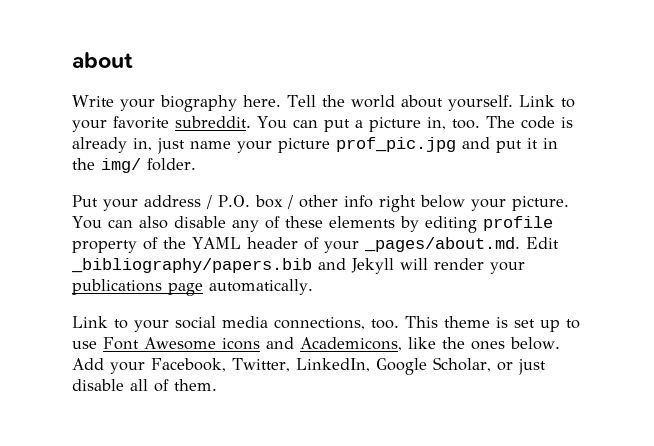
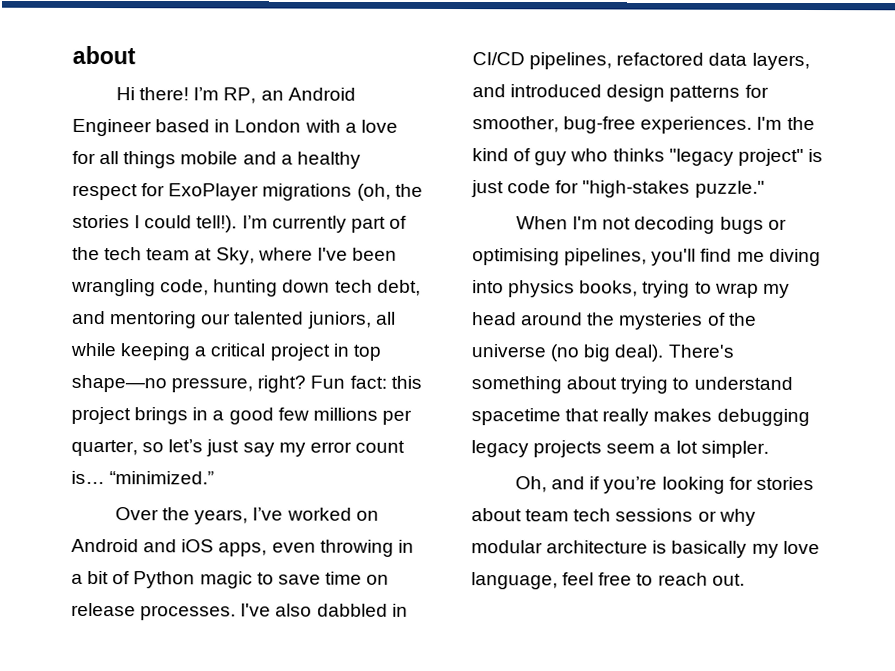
[72,95,575,112] [72,116,573,132] [72,137,558,154] [72,158,196,173] [72,195,569,212] [72,216,553,233] [72,237,559,253] [71,258,525,274] [72,279,313,296] [72,316,580,332] [72,337,560,351] [72,357,546,375] [72,379,217,392] Write your biography here. Tell the world about yourself. Link to your favorite subreddit. You can put a picture in, too. The code is already in, just name your picture prof_pic.jpg and put it in the img/ folder. // Put your address / P.O. box / other info right below your picture. You can also disable any of these elements by editing profile property of the YAML header of your _pages/about.md. Edit _bibliography/papers.bib and Jekyll will render your publications page automatically. // Link to your social media connections, too. This theme is set up to use Font Awesome icons and Academicons, like the ones below. Add your Facebook, Twitter, LinkedIn, Google Scholar, or just disable all of them. -> [116,87,356,104] [72,118,398,137] [72,150,361,169] [72,183,423,201] [72,214,407,233] [72,246,397,265] [71,278,421,297] [72,310,396,329] [70,342,381,361] [71,374,422,393] [71,406,412,425] [71,439,405,457] [71,470,215,485] [115,507,379,525] [71,538,414,557] [71,570,390,589] [71,602,408,621] [472,52,810,71] [472,84,769,102] [472,116,815,134] [472,148,823,166] [471,180,765,198] [516,216,787,234] [472,248,821,267] [472,280,790,298] [472,312,757,330] [471,344,734,362] [471,376,793,394] [471,408,810,427] [471,440,769,458] [515,476,814,494] [471,508,756,526] [471,540,820,558] [471,572,745,590] Hi there! I’m RP, an Android Engineer based in London with a love for all things mobile and a healthy respect for ExoPlayer migrations (oh, the stories I could tell!). I’m currently part of the tech team at Sky, where I've been wrangling code, hunting down tech debt, and mentoring our talented juniors, all while keeping a critical project in top shape—no pressure, right? Fun fact: this project brings in a good few millions per quarter, so let’s just say my error count is… “minimized.” // Over the years, I’ve worked on Android and iOS apps, even throwing in a bit of Python magic to save time on release processes. I've also dabbled in CI/CD pipelines, refactored data layers, and introduced design patterns for smoother, bug-free experiences. I'm the kind of guy who thinks "legacy project" is just code for "high-stakes puzzle." // When I'm not decoding bugs or optimising pipelines, you'll find me diving into physics books, trying to wrap my head around the mysteries of the universe (no big deal). There's something about trying to understand spacetime that really makes debugging legacy projects seem a lot simpler. // Oh, and if you’re looking for stories about team tech sessions or why modular architecture is basically my love language, feel free to reach out.

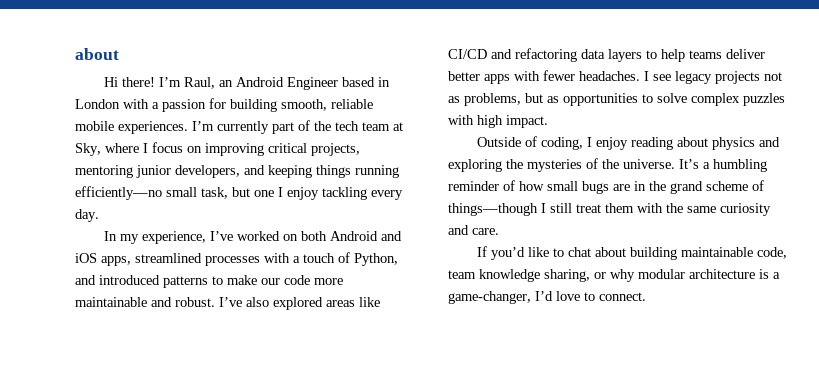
[223,87,257,104] RP, -> [183,77,215,89] Raul,
[360,119,398,133] [72,150,361,169] [72,183,423,201] [72,214,238,233] love for all things mobile and a healthy respect for ExoPlayer migrations (oh, the stories I could tell!). -> [162,98,373,112] [75,121,188,134] passion for building smooth, reliable mobile experiences.
[316,247,397,261] [71,278,421,297] [72,310,396,329] [70,342,381,361] [71,374,422,393] [71,406,412,425] [71,439,405,457] [71,470,215,485] [115,507,249,525] I've been wrangling code, hunting down tech debt, and mentoring our talented juniors, all while keeping a critical project in top shape—no pressure, right? Fun fact: this project brings in a good few millions per quarter, so let’s just say my error count is… “minimized.” // Over the years, -> [143,142,360,156] [75,165,399,178] [75,186,403,200] [75,209,99,222] [103,231,206,244] I focus on improving critical projects, mentoring junior developers, and keeping things running efficiently—no small task, but one I enjoy tackling every day. // In my experience,
(379, 515) none -> [300,231,327,241] both
[271,539,414,557] [71,570,390,589] [71,602,408,621] [472,52,810,71] [472,84,769,102] [472,116,815,134] [472,148,823,166] [471,180,765,198] [516,216,787,234] [472,248,821,267] [472,280,790,298] [472,312,757,330] [471,344,734,362] [471,376,793,394] [471,408,810,427] [471,440,769,458] [515,476,814,494] [471,508,694,522] even throwing in a bit of Python magic to save time on release processes. I've also dabbled in CI/CD pipelines, refactored data layers, and introduced design patterns for smoother, bug-free experiences. I'm the kind of guy who thinks "legacy project" is just code for "high-stakes puzzle." // When I'm not decoding bugs or optimising pipelines, you'll find me diving into physics books, trying to wrap my head around the mysteries of the universe (no big deal). There's something about trying to understand spacetime that really makes debugging legacy projects seem a lot simpler. // Oh, and if you’re looking for stories about team tech sessions -> [135,252,398,266] [75,275,343,288] [75,297,380,310] [448,48,765,62] [448,70,782,84] [448,93,785,106] [448,115,548,128] [476,136,780,150] [448,158,767,172] [448,180,764,194] [448,203,771,216] [448,225,499,235] [476,246,787,260] [448,269,590,282] streamlined processes with a touch of Python, and introduced patterns to make our code more maintainable and robust. I’ve also explored areas like CI/CD and refactoring data layers to help teams deliver better apps with fewer headaches. I see legacy projects not as problems, but as opportunities to solve complex puzzles with high impact. // Outside of coding, I enjoy reading about physics and exploring the mysteries of the universe. It’s a humbling reminder of how small bugs are in the grand scheme of things—though I still treat them with the same curiosity and care. // If you’d like to chat about building maintainable code, team knowledge sharing,
[671,540,820,558] [471,572,745,590] basically my love language, feel free to reach out. -> [773,272,780,279] [448,291,646,304] a game-changer, I’d love to connect.

